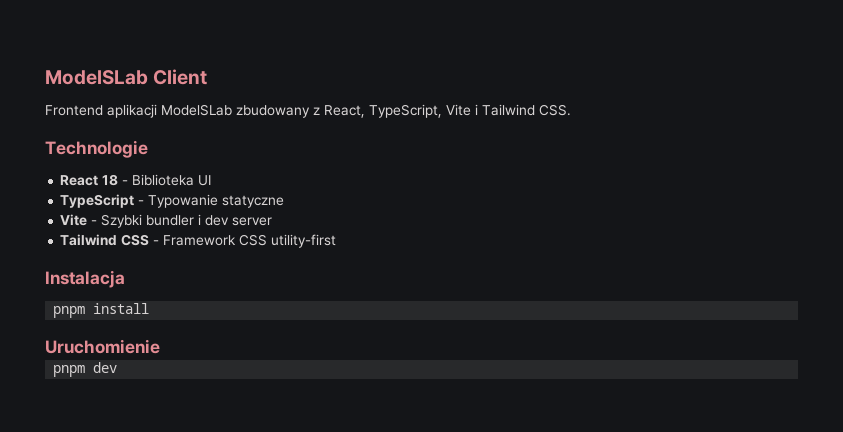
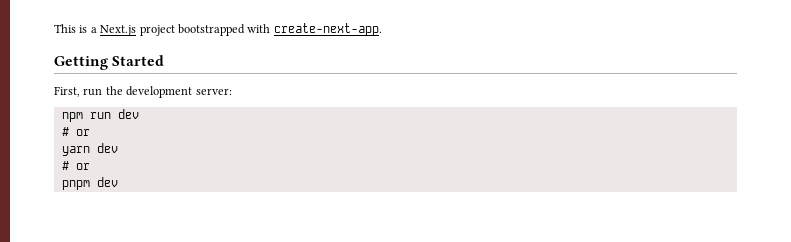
[45,69,208,85] [45,104,571,118] [45,140,148,158] [60,174,212,186] [60,194,285,208] [60,214,273,228] [60,234,337,248] [45,270,125,288] [53,303,150,318] [45,339,160,354] ModelSLab Client // Frontend aplikacji ModelSLab zbudowany z React, TypeScript, Vite i Tailwind CSS. // Technologie // React 18 - Biblioteka UI // TypeScript - Typowanie statyczne // Vite - Szybki bundler i dev server // Tailwind CSS - Framework CSS utility-first // Instalacja // pnpm install // Uruchomienie -> [54,23,382,36] [54,55,165,70] [54,86,232,98] [61,109,139,122] [61,127,90,136] [61,143,118,156] [61,161,90,170] This is a Next.js project bootstrapped with create-next-app. // Getting Started // First, run the development server: // npm run dev // # or // yarn dev // # or

